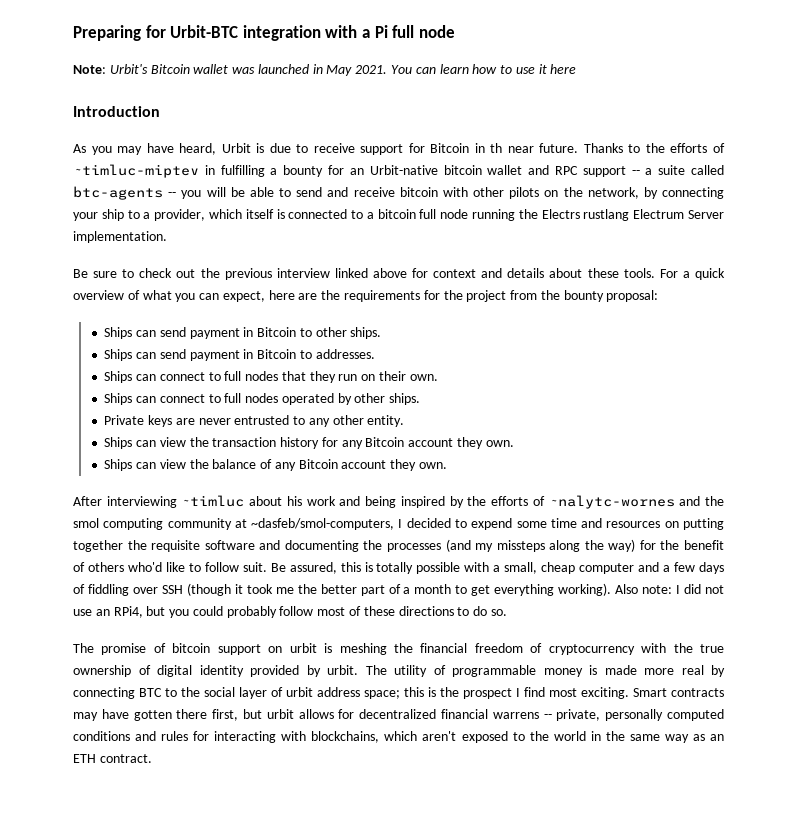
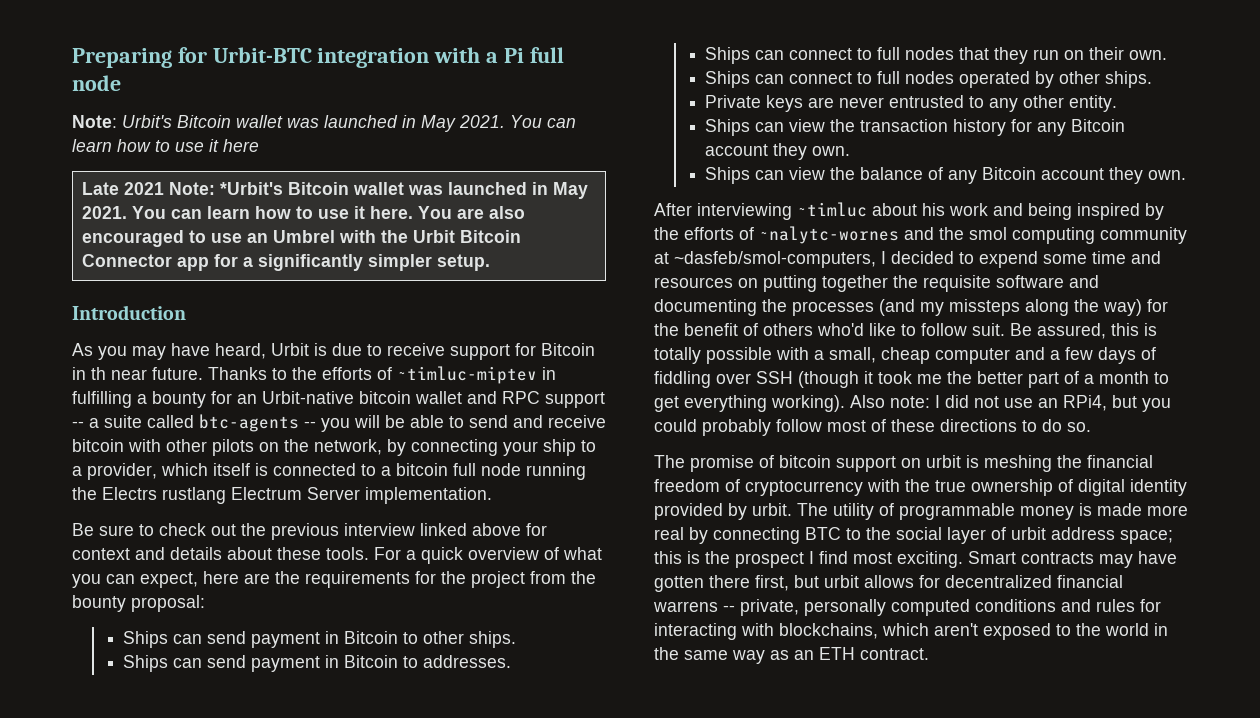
(577, 69) none -> [82,182,589,199] [82,206,526,219] [82,230,522,247] [82,254,491,271] // Late 2021 Note: *Urbit's Bitcoin wallet was launched in May 2021. You can learn how to use it here. You are also encouraged to use an Umbrel with the Urbit Bitcoin Connector app for a significantly simpler setup.

